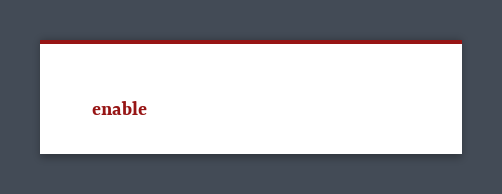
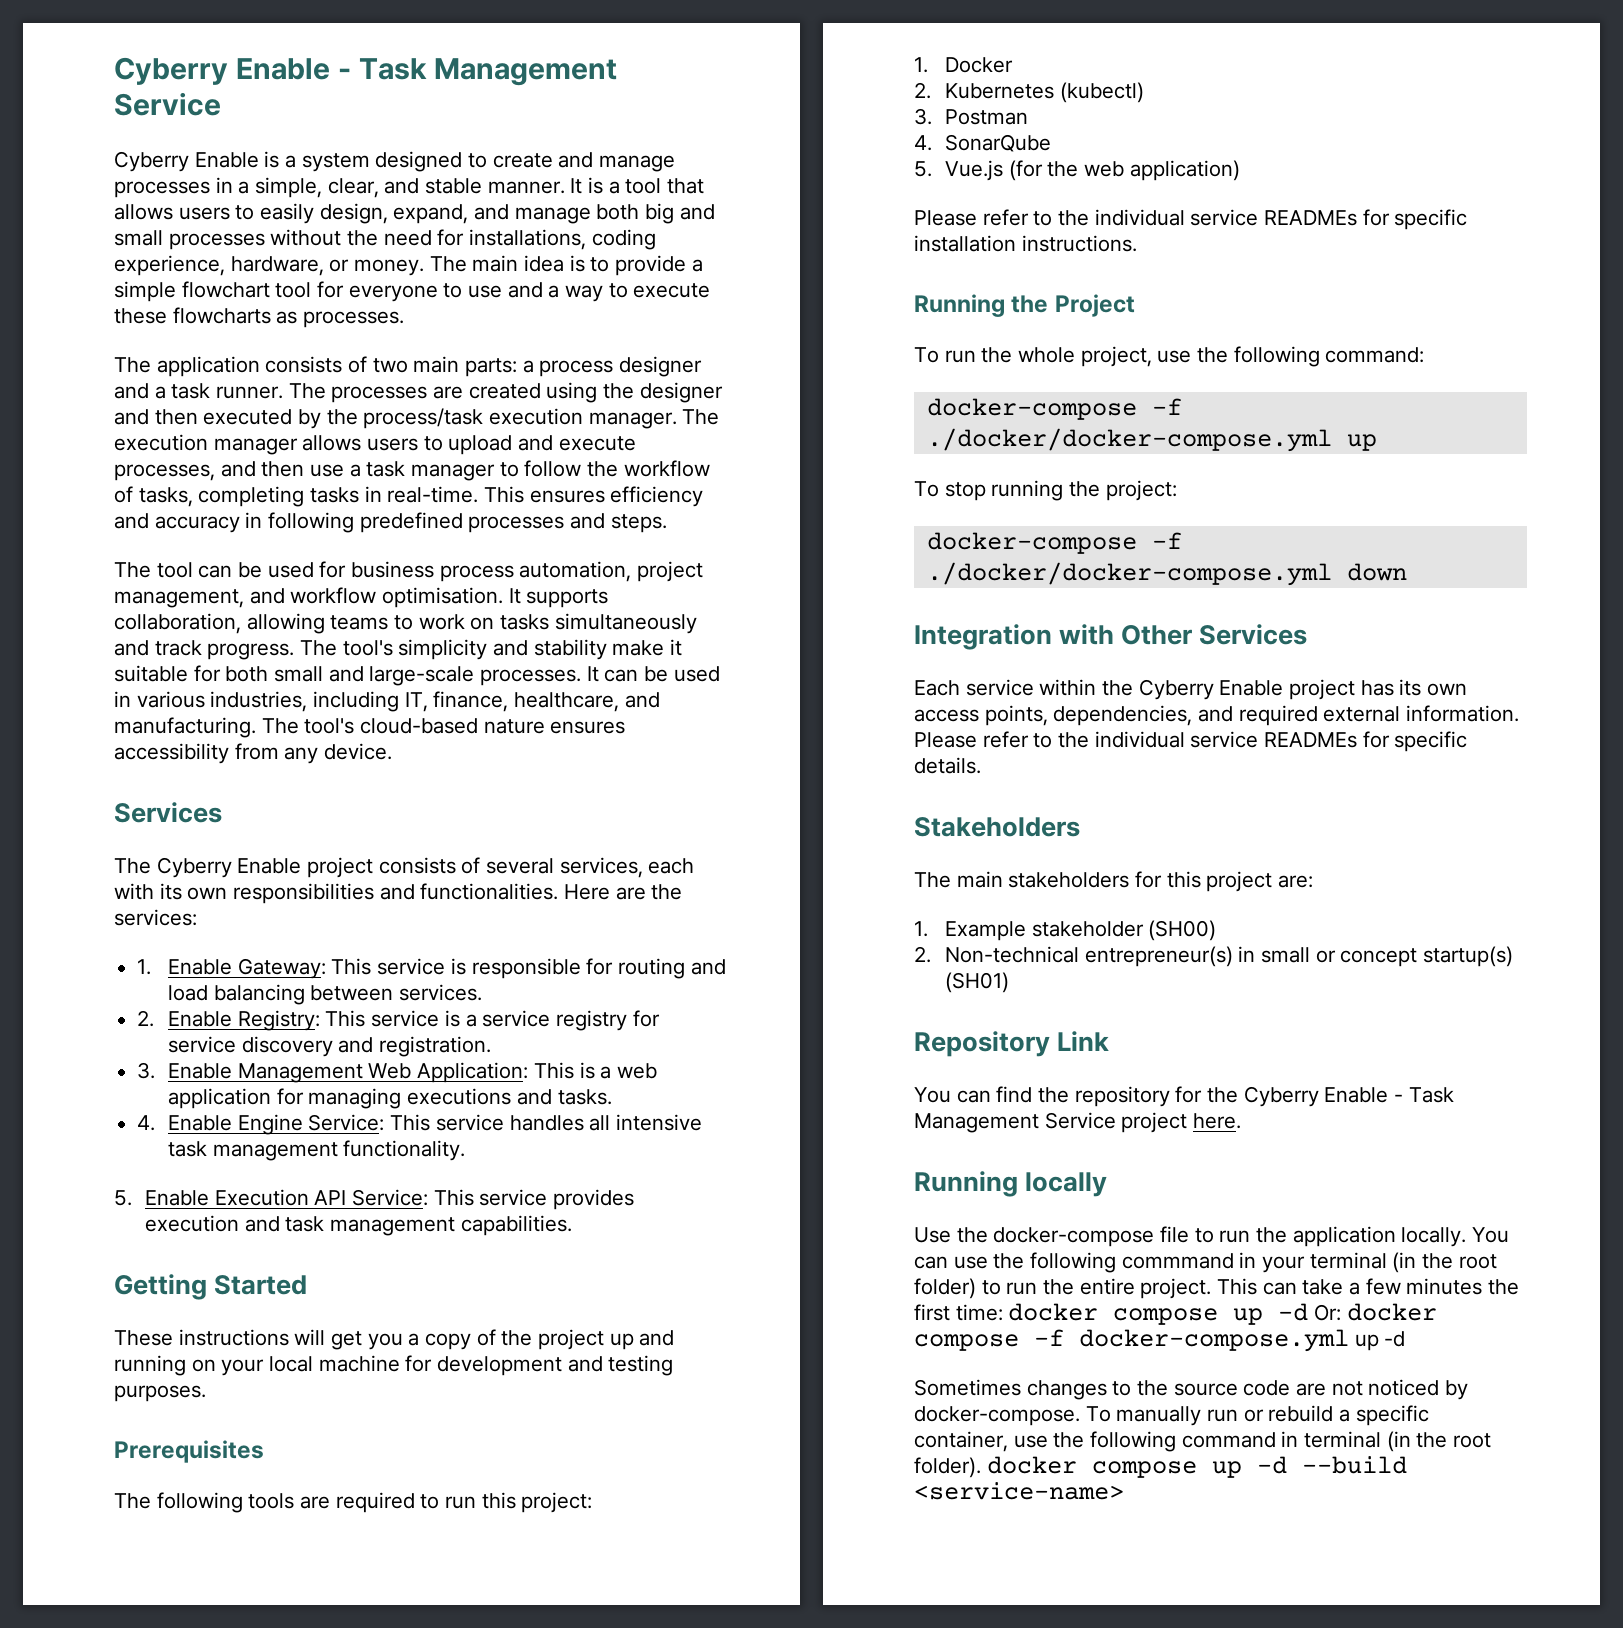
[92,101,147,115] enable -> [114,57,617,86] [114,92,221,116] [114,151,676,172] [114,177,705,198] [114,203,715,224] [114,229,656,250] [114,255,703,276] [114,281,711,302] [114,307,405,328] [114,356,703,377] [114,382,723,403] [114,408,720,429] [114,434,636,455] [114,460,710,481] [114,486,704,507] [114,512,667,533] [114,561,704,582] [114,587,609,608] [114,613,697,634] [114,639,683,660] [114,665,720,686] [114,691,660,712] [114,717,626,738] [114,743,393,764] [114,802,222,823] [114,857,695,878] [114,883,683,904] [114,909,197,926] [137,958,726,979] [168,984,483,1005] [137,1010,660,1031] [168,1036,492,1057] [137,1062,657,1083] [168,1088,612,1109] [137,1114,702,1135] [168,1140,466,1161] [114,1189,635,1210] [145,1215,572,1236] [114,1274,308,1300] [114,1329,675,1350] [114,1355,674,1376] [114,1385,206,1402] [114,1440,264,1463] [114,1492,593,1513] [914,57,1014,73] [914,82,1144,103] [914,108,1029,125] [914,134,1052,152] [914,160,1240,181] [914,209,1468,230] [914,235,1137,252] [914,294,1135,317] [914,346,1425,367] [926,398,1182,420] [926,428,1377,452] [914,480,1177,501] [926,532,1182,554] [926,562,1407,586] [914,624,1308,650] [914,679,1468,700] [914,705,1520,726] [914,731,1468,752] [914,757,981,774] [914,817,1080,837] [914,871,1314,892] [914,920,1217,941] [914,946,1514,967] [945,972,1010,993] [914,1031,1110,1057] [914,1086,1454,1107] [914,1112,1242,1133] [914,1171,1108,1197] [914,1226,1510,1247] [914,1252,1497,1273] [914,1278,1520,1299] [914,1303,1437,1325] [914,1329,1406,1352] [914,1379,1469,1400] [914,1405,1429,1426] [914,1431,1492,1452] [914,1456,1407,1478] [914,1482,1124,1500] Cyberry Enable - Task Management Service // Cyberry Enable is a system designed to create and manage processes in a simple, clear, and stable manner. It is a tool that allows users to easily design, expand, and manage both big and small processes without the need for installations, coding experience, hardware, or money. The main idea is to provide a simple flowchart tool for everyone to use and a way to execute these flowcharts as processes. // The application consists of two main parts: a process designer and a task runner. The processes are created using the designer and then executed by the process/task execution manager. The execution manager allows users to upload and execute processes, and then use a task manager to follow the workflow of tasks, completing tasks in real-time. This ensures efficiency and accuracy in following predefined processes and steps. // The tool can be used for business process automation, project management, and workflow optimisation. It supports collaboration, allowing teams to work on tasks simultaneously and track progress. The tool's simplicity and stability make it suitable for both small and large-scale processes. It can be used in various industries, including IT, finance, healthcare, and manufacturing. The tool's cloud-based nature ensures accessibility from any device. // Services // The Cyberry Enable project consists of several services, each with its own responsibilities and functionalities. Here are the services: // 1. Enable Gateway: This service is responsible for routing and load balancing between services. // 2. Enable Registry: This service is a service registry for service discovery and registration. // 3. Enable Management Web Application: This is a web application for managing executions and tasks. // 4. Enable Engine Service: This service handles all intensive task management functionality. // 5. Enable Execution API Service: This service provides execution and task management capabilities. // Getting Started // These instructions will get you a copy of the project up and running on your local machine for development and testing purposes. // Prerequisites // The following tools are required to run this project: // 1. Docker // 2. Kubernetes (kubectl) // 3. Postman // 4. SonarQube // 5. Vue.js (for the web application) // Please refer to the individual service READMEs for specific installation instructions. // Running the Project // To run the whole project, use the following command: // docker-compose -f ./docker/docker-compose.yml up // To stop running the project: // docker-compose -f ./docker/docker-compose.yml down // Integration with Other Services // Each service within the Cyberry Enable project has its own access points, dependencies, and required external information. Please refer to the individual service READMEs for specific details. // Stakeholders // The main stakeholders for this project are: // 1. Example stakeholder (SH00) // 2. Non-technical entrepreneur(s) in small or concept startup(s) (SH01) // Repository Link // You can find the repository for the Cyberry Enable - Task Management Service project here. // Running locally // Use the docker-compose file to run the application locally. You can use the following commmand in your terminal (in the root folder) to run the entire project. This can take a few minutes the first time: docker compose up -d Or: docker compose -f docker-compose.yml up -d // Sometimes changes to the source code are not noticed by docker-compose. To manually run or rebuild a specific container, use the following command in terminal (in the root folder). docker compose up -d --build <service-name>

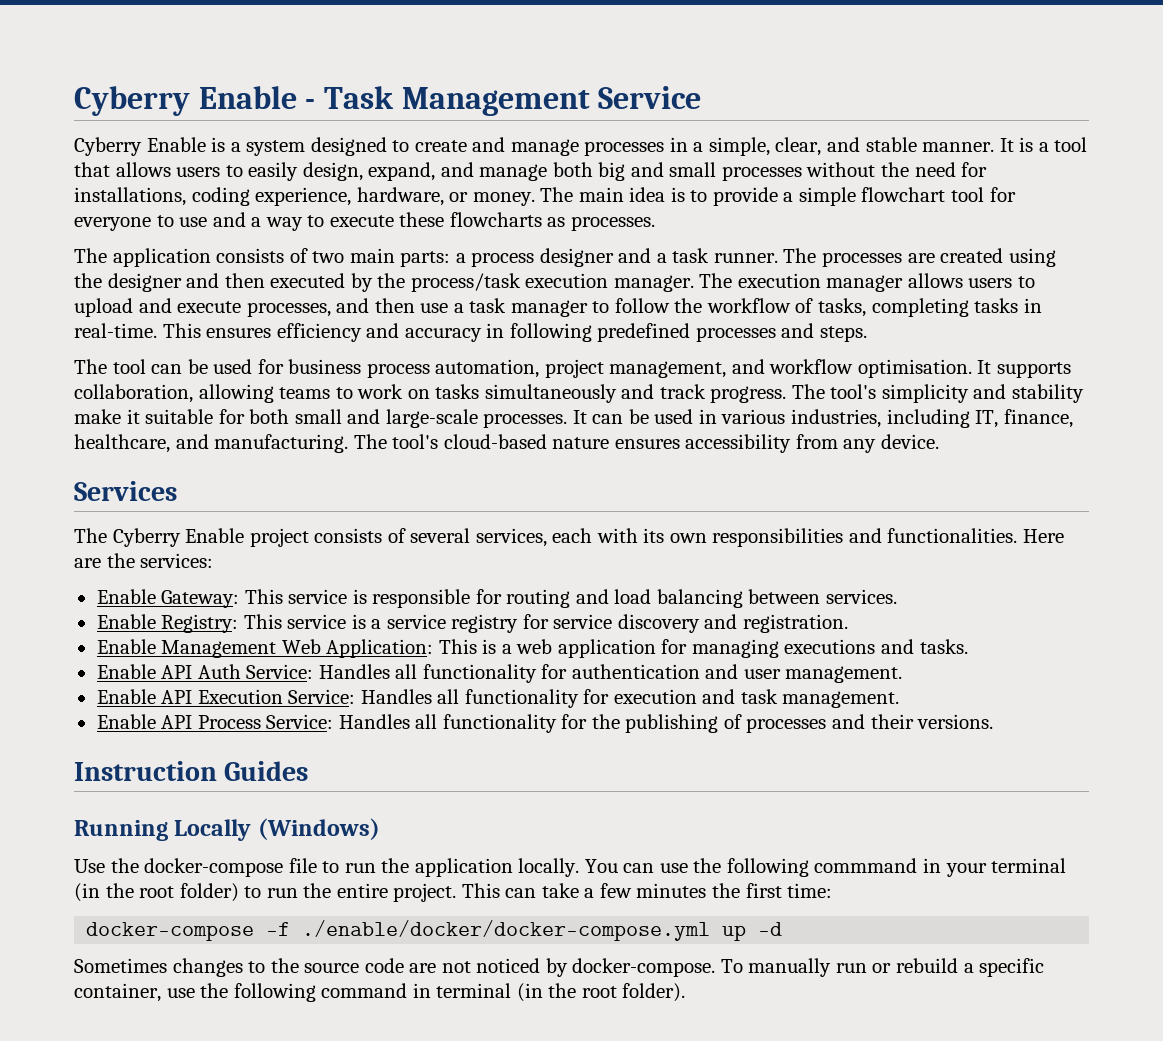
[137,959,152,975] 1. -> (214, 560) none
[137,1010,155,1027] 2. -> (897, 596) none
[137,1062,156,1079] 3. -> (848, 623) none
[137,1114,702,1135] [168,1140,466,1161] [114,1189,635,1210] [145,1215,572,1236] [114,1274,308,1300] [114,1329,675,1350] [114,1355,674,1376] [114,1385,206,1402] [114,1440,264,1463] [114,1492,593,1513] [914,57,1014,73] [914,82,1144,103] [914,108,1029,125] [914,134,1052,152] [914,160,1240,181] [914,209,1468,230] [914,235,1137,252] [914,294,1135,317] [914,346,1425,367] [926,398,1182,420] [926,428,1377,452] [914,480,1177,501] [926,532,1182,554] [926,562,1407,586] [914,624,1308,650] [914,679,1468,700] [914,705,1520,726] [914,731,1468,752] [914,757,981,774] [914,817,1080,837] [914,871,1314,892] [914,920,1217,941] [914,946,1514,967] [945,972,1010,993] [914,1031,1110,1057] [914,1086,1454,1107] [914,1112,1242,1133] [914,1171,1108,1197] 4. Enable Engine Service: This service handles all intensive task management functionality. // 5. Enable Execution API Service: This service provides execution and task management capabilities. // Getting Started // These instructions will get you a copy of the project up and running on your local machine for development and testing purposes. // Prerequisites // The following tools are required to run this project: // 1. Docker // 2. Kubernetes (kubectl) // 3. Postman // 4. SonarQube // 5. Vue.js (for the web application) // Please refer to the individual service READMEs for specific installation instructions. // Running the Project // To run the whole project, use the following command: // docker-compose -f ./docker/docker-compose.yml up // To stop running the project: // docker-compose -f ./docker/docker-compose.yml down // Integration with Other Services // Each service within the Cyberry Enable project has its own access points, dependencies, and required external information. Please refer to the individual service READMEs for specific details. // Stakeholders // The main stakeholders for this project are: // 1. Example stakeholder (SH00) // 2. Non-technical entrepreneur(s) in small or concept startup(s) (SH01) // Repository Link // You can find the repository for the Cyberry Enable - Task Management Service project here. // Running locally -> [96,664,903,683] [96,689,900,708] [96,714,994,733] [74,761,309,781] [74,818,380,841] Enable API Auth Service: Handles all functionality for authentication and user management. // Enable API Execution Service: Handles all functionality for execution and task management. // Enable API Process Service: Handles all functionality for the publishing of processes and their versions. // Instruction Guides // Running Locally (Windows)
[1008,1303,1437,1325] [914,1329,1349,1352] docker compose up -d Or: docker compose -f docker-compose.yml -> [86,920,711,941] // docker-compose -f ./enable/docker/docker-compose.yml
[986,1456,1407,1478] [914,1482,1124,1500] docker compose up -d --build <service-name> -> (686, 992) none

